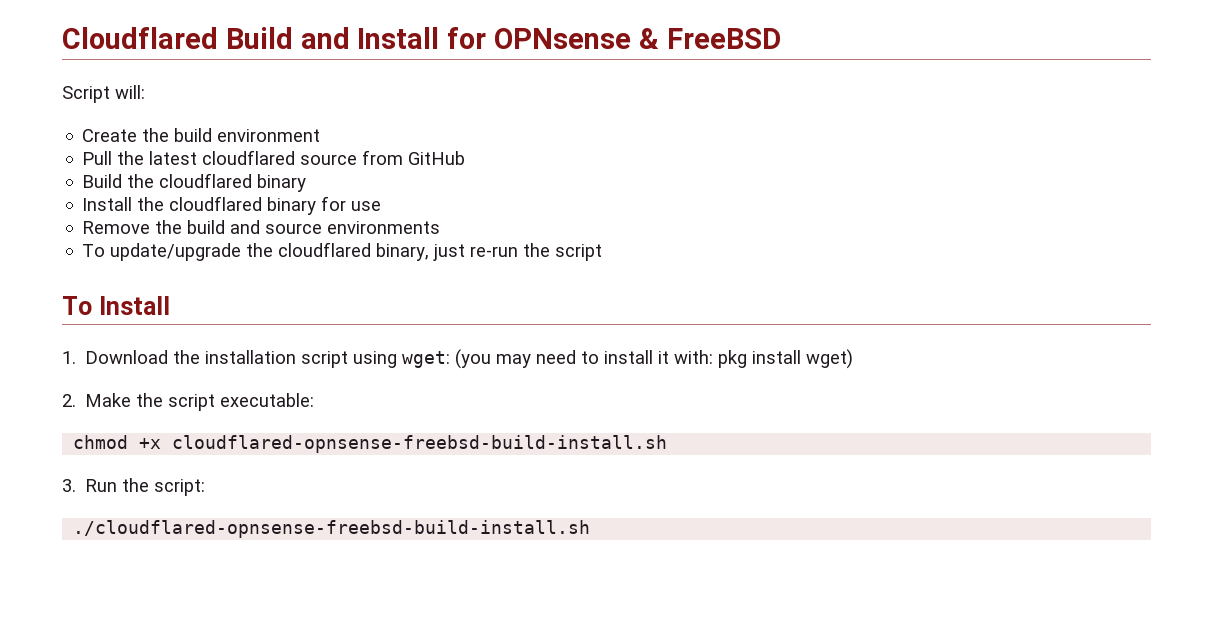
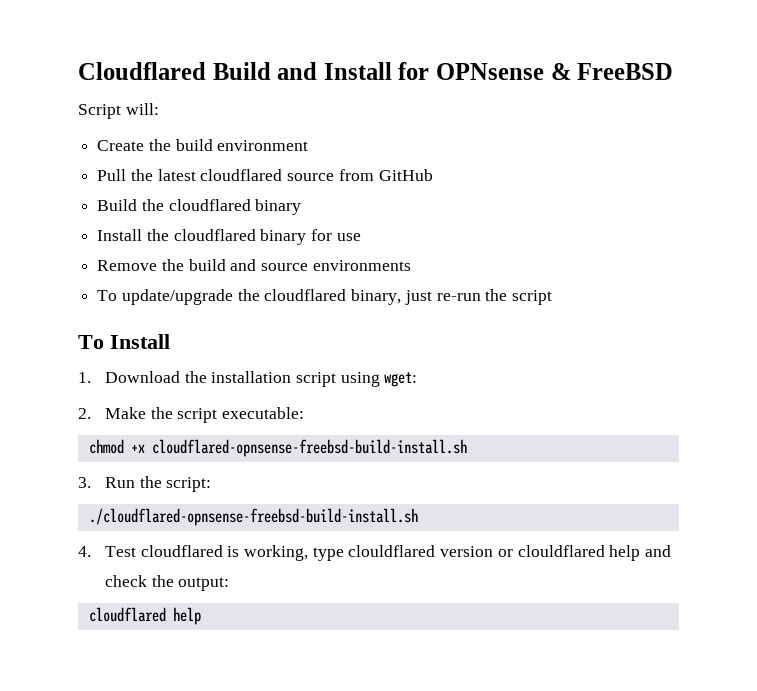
[455,349,854,369] (you may need to install it with: pkg install wget) -> (418, 379) none
(591, 529) none -> [78,545,672,561] [104,575,230,591] [88,607,201,625] // 4. Test cloudflared is working, type clouldflared version or clouldflared help and check the output: // cloudflared help

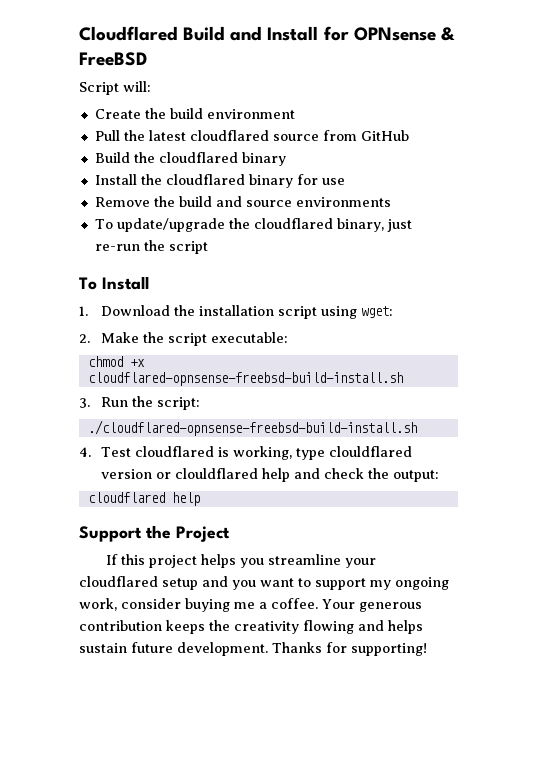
(201, 616) none -> [79,525,230,542] [106,554,377,568] [79,576,449,590] [79,598,422,612] [79,620,423,634] [79,642,427,656] // Support the Project // If this project helps you streamline your cloudflared setup and you want to support my ongoing work, consider buying me a coffee. Your generous contribution keeps the creativity flowing and helps sustain future development. Thanks for supporting!

